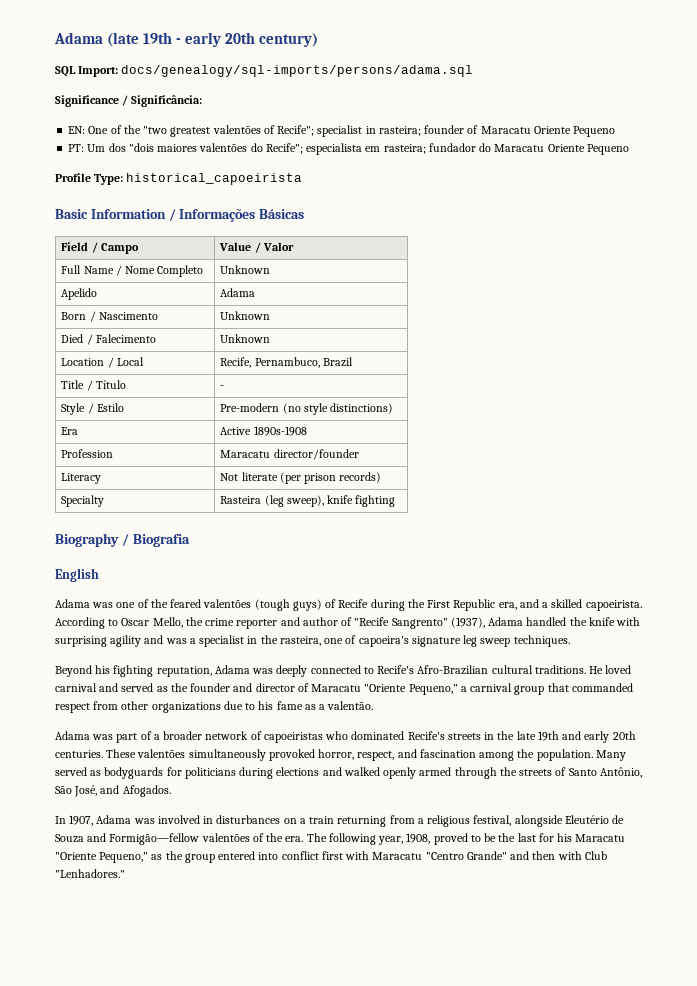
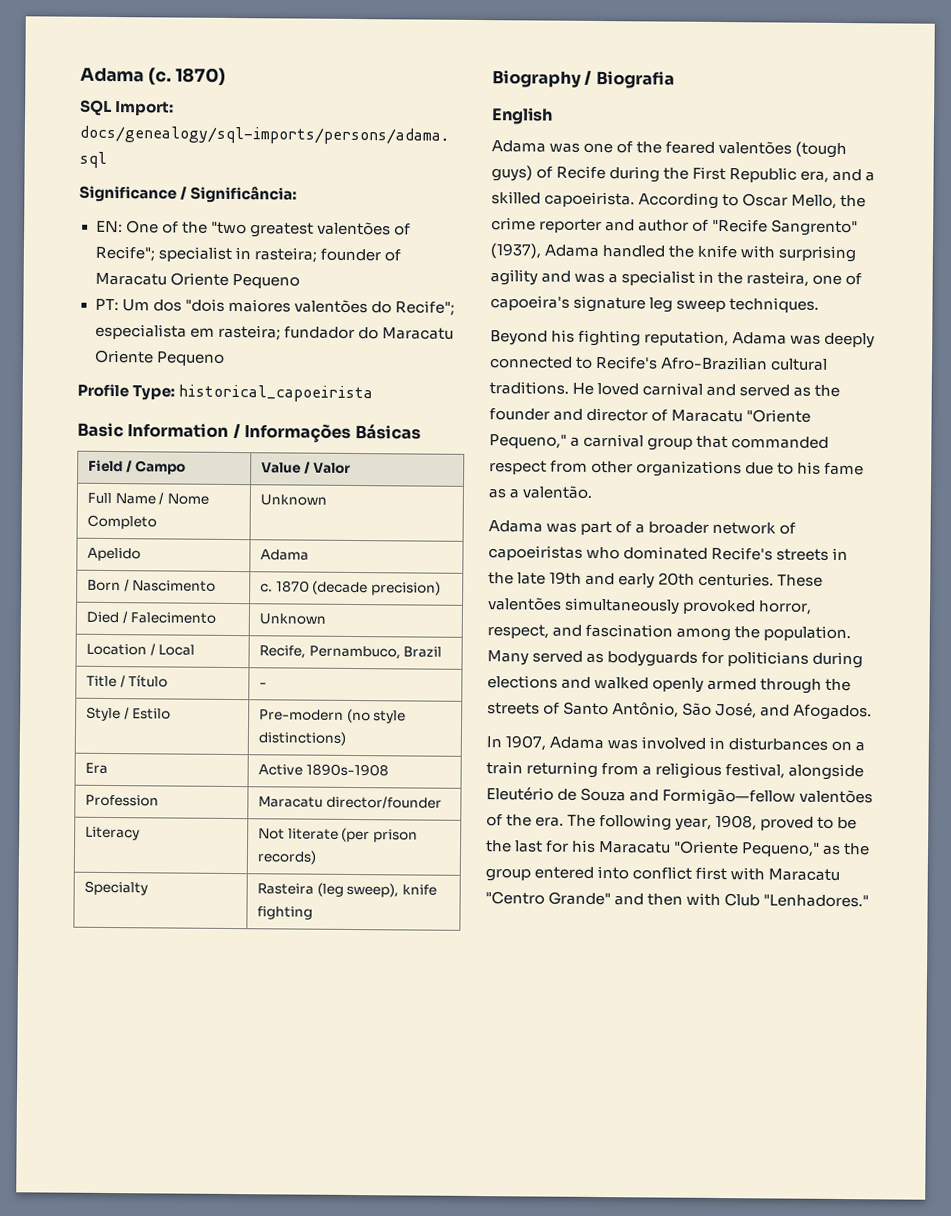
[54,32,319,47] Adama (late 19th - early 20th century) -> [80,67,227,86] Adama (c. 1870)
[220,311,271,320] Unknown -> [260,580,441,596] c. 1870 (decade precision)

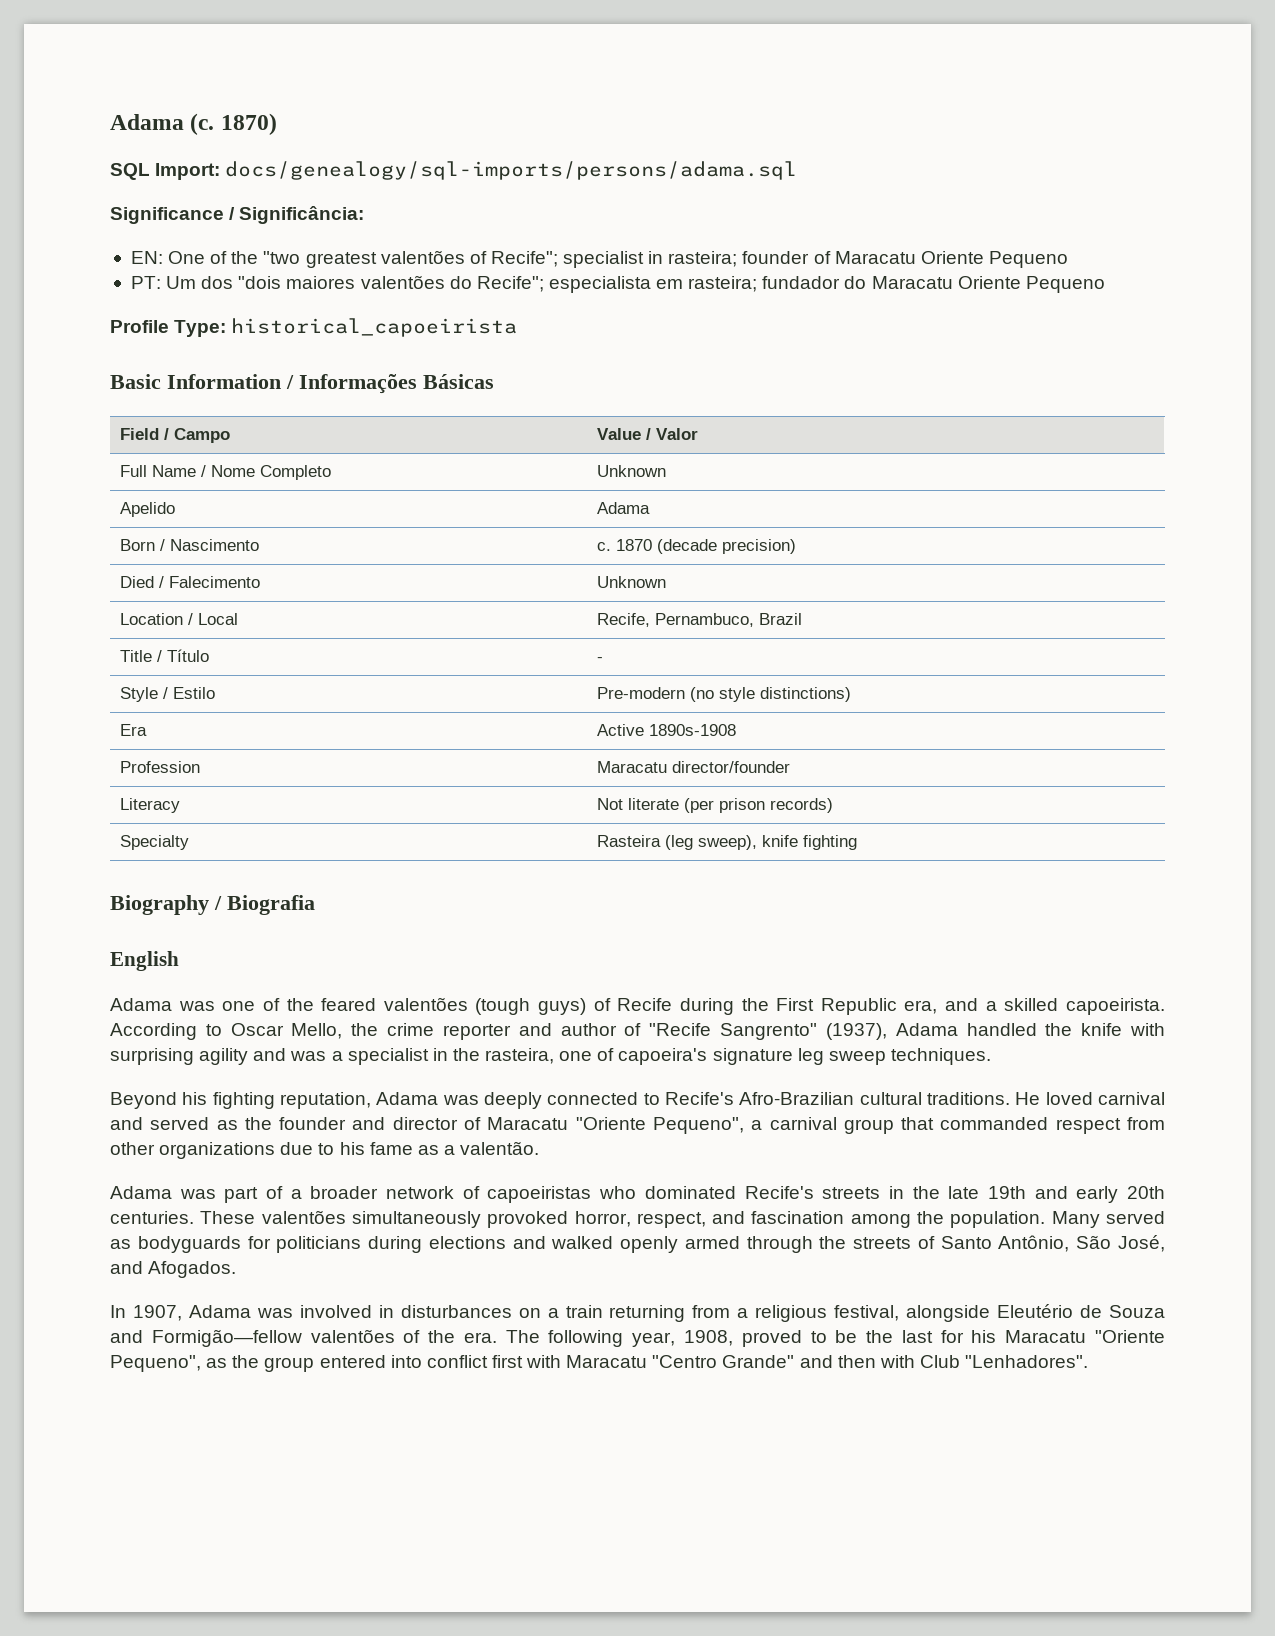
[489,434,567,449] Pequeno," -> [652,1117,744,1134] Pequeno",
[741,842,821,857] Pequeno," -> [110,1355,201,1372] Pequeno",
[763,894,870,908] "Lenhadores." -> [965,1355,1089,1368] "Lenhadores".

